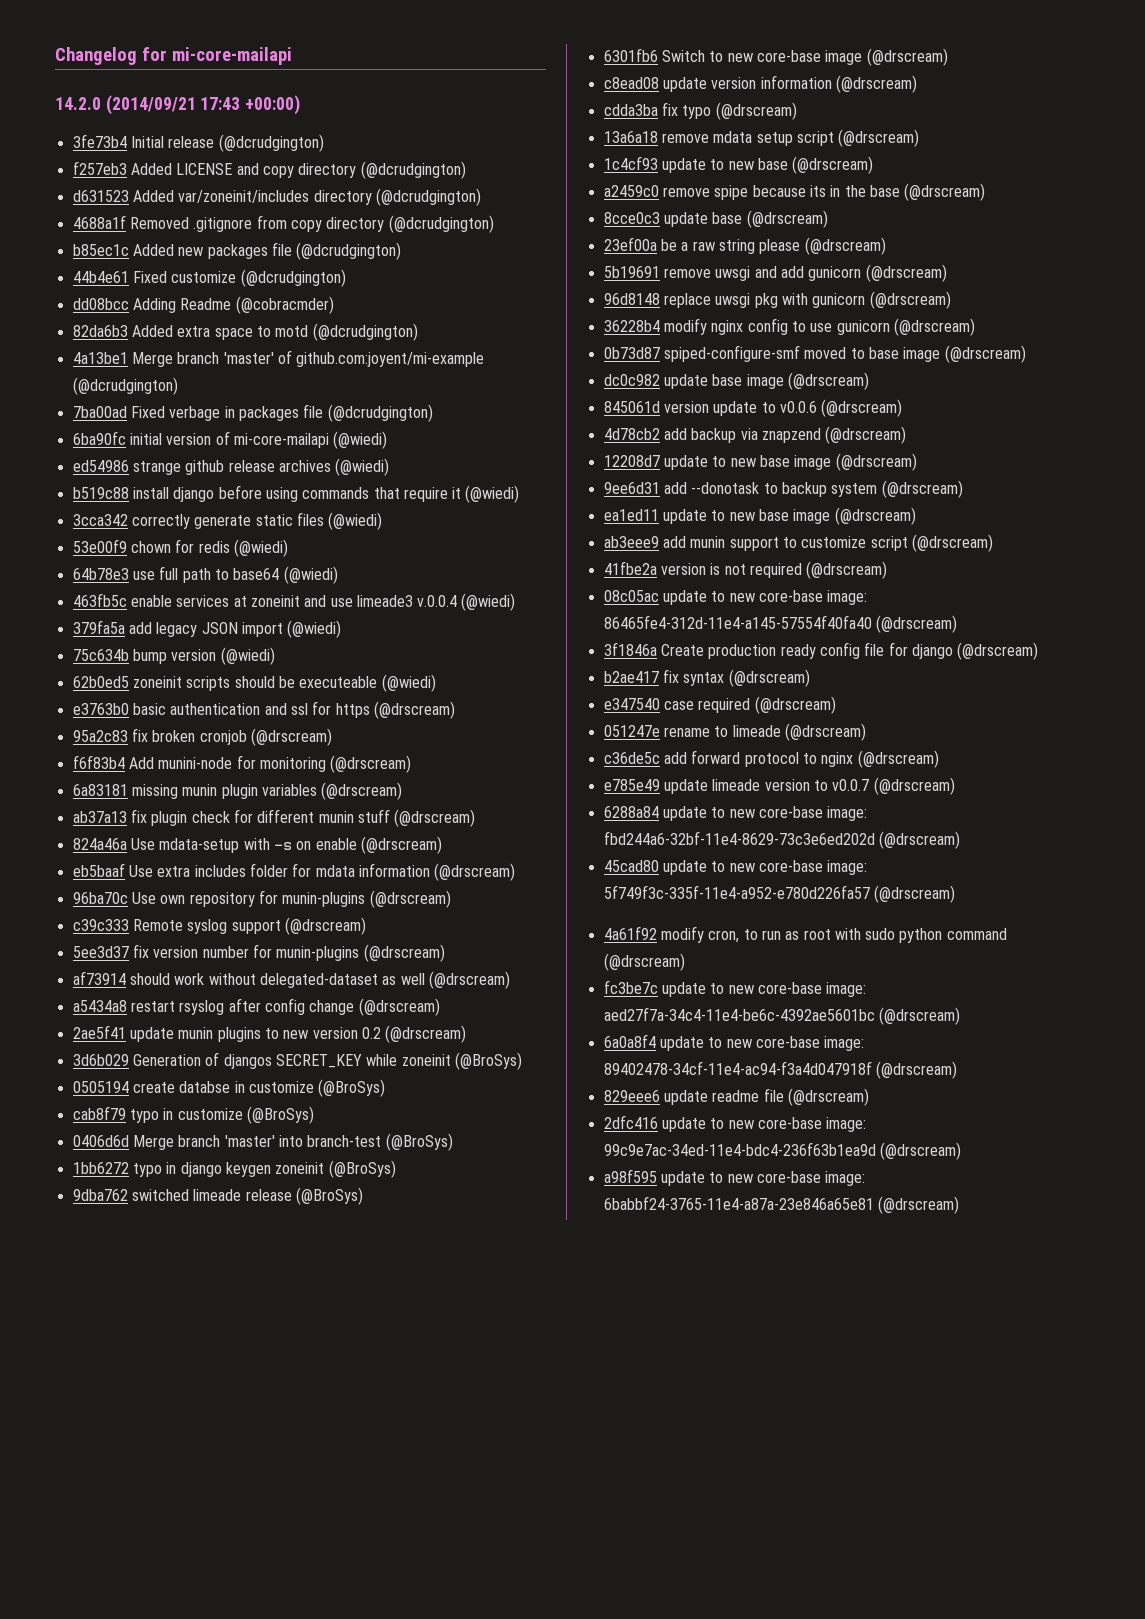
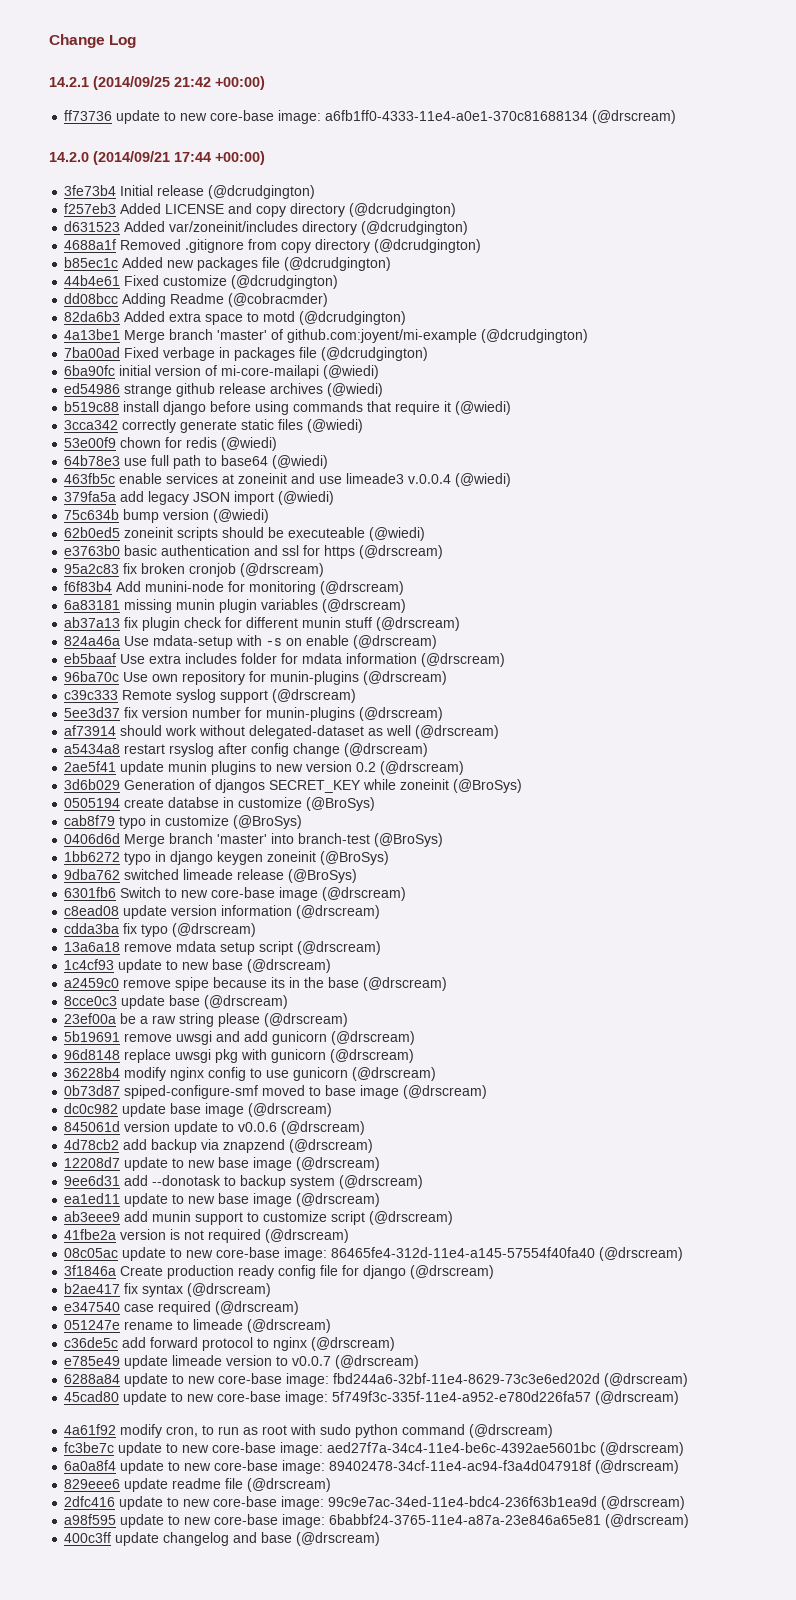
[55,47,292,65] Changelog for mi-core-mailapi -> [49,34,137,48] [49,76,265,90] [64,110,677,124] Change Log // 14.2.1 (2014/09/25 21:42 +00:00) // ff73736 update to new core-base image: a6fb1ff0-4333-11e4-a0e1-370c81688134 (@drscream)
[200,97,241,110] 17:43 -> [174,152,211,162] 17:44
(959, 1205) none -> [64,1532,381,1546] // 400c3ff update changelog and base (@drscream)

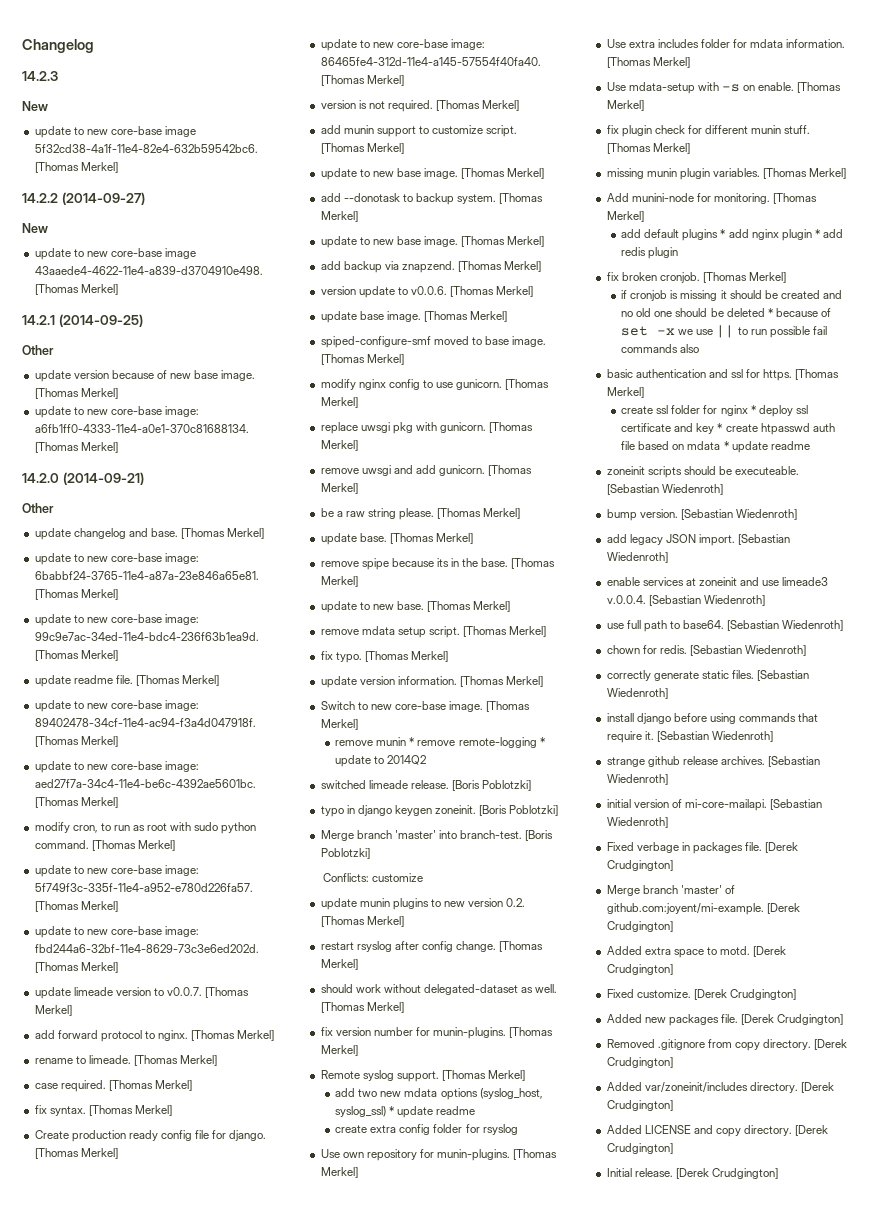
[49,34,137,48] [49,76,265,90] [64,110,677,124] [49,151,265,165] [64,185,316,199] [64,203,457,217] [64,221,469,235] [64,239,482,253] [64,257,392,271] [64,275,339,289] [64,293,329,307] [64,311,407,325] [64,329,589,343] [64,347,429,361] [64,365,380,379] [64,383,384,397] [64,401,512,415] [64,419,364,433] [64,437,278,451] [64,455,329,469] [64,473,512,487] [64,491,335,505] [64,509,270,523] [64,527,426,541] [64,545,444,559] [64,563,325,577] [64,581,405,595] [64,599,407,613] [64,617,461,631] [64,635,438,649] [64,653,506,667] [64,671,448,685] [64,689,357,703] [64,707,444,721] [64,725,500,739] [64,743,429,757] [64,761,465,775] [64,779,523,793] [64,797,376,811] [64,815,303,829] [64,833,444,847] [64,851,390,865] [64,869,358,883] [64,887,407,901] [64,905,381,919] [64,923,257,937] [64,941,382,955] [64,959,332,973] [64,977,448,991] [64,995,289,1009] [64,1013,349,1027] [64,1031,416,1045] [64,1049,415,1063] [64,1067,437,1081] [64,1085,488,1099] [64,1103,333,1117] [64,1121,366,1135] [64,1139,374,1153] [64,1157,381,1171] [64,1175,424,1189] [64,1193,381,1207] [64,1211,454,1225] [64,1229,350,1243] [64,1247,684,1261] [64,1265,495,1279] [64,1283,272,1297] [64,1301,300,1315] [64,1319,332,1333] [64,1337,396,1351] [64,1355,420,1369] [64,1373,689,1387] [64,1391,680,1405] [64,1424,117,1435] Change Log // 14.2.1 (2014/09/25 21:42 +00:00) // ff73736 update to new core-base image: a6fb1ff0-4333-11e4-a0e1-370c81688134 (@drscream) // 14.2.0 (2014/09/21 17:44 +00:00) // 3fe73b4 Initial release (@dcrudgington) // f257eb3 Added LICENSE and copy directory (@dcrudgington) // d631523 Added var/zoneinit/includes directory (@dcrudgington) // 4688a1f Removed .gitignore from copy directory (@dcrudgington) // b85ec1c Added new packages file (@dcrudgington) // 44b4e61 Fixed customize (@dcrudgington) // dd08bcc Adding Readme (@cobracmder) // 82da6b3 Added extra space to motd (@dcrudgington) // 4a13be1 Merge branch 'master' of github.com:joyent/mi-example (@dcrudgington) // 7ba00ad Fixed verbage in packages file (@dcrudgington) // 6ba90fc initial version of mi-core-mailapi (@wiedi) // ed54986 strange github release archives (@wiedi) // b519c88 install django before using commands that require it (@wiedi) // 3cca342 correctly generate static files (@wiedi) // 53e00f9 chown for redis (@wiedi) // 64b78e3 use full path to base64 (@wiedi) // 463fb5c enable services at zoneinit and use limeade3 v.0.0.4 (@wiedi) // 379fa5a add legacy JSON import (@wiedi) // 75c634b bump version (@wiedi) // 62b0ed5 zoneinit scripts should be executeable (@wiedi) // e3763b0 basic authentication and ssl for https (@drscream) // 95a2c83 fix broken cronjob (@drscream) // f6f83b4 Add munini-node for monitoring (@drscream) // 6a83181 missing munin plugin variables (@drscream) // ab37a13 fix plugin check for different munin stuff (@drscream) // 824a46a Use mdata-setup with -s on enable (@drscream) // eb5baaf Use extra includes folder for mdata information (@drscream) // 96ba70c Use own repository for munin-plugins (@drscream) // c39c333 Remote syslog support (@drscream) // 5ee3d37 fix version number for munin-plugins (@drscream) // af73914 should work without delegated-dataset as well (@drscream) // a5434a8 restart rsyslog after config change (@drscream) // 2ae5f41 update munin plugins to new version 0.2 (@drscream) // 3d6b029 Generation of djangos SECRET_KEY while zoneinit (@BroSys) // 0505194 create databse in customize (@BroSys) // cab8f79 typo in customize (@BroSys) // 0406d6d Merge branch 'master' into branch-test (@BroSys) // 1bb6272 typo in django keygen zoneinit (@BroSys) // 9dba762 switched limeade release (@BroSys) // 6301fb6 Switch to new core-base image (@drscream) // c8ead08 update version information (@drscream) // cdda3ba fix typo (@drscream) // 13a6a18 remove mdata setup script (@drscream) // 1c4cf93 update to new base (@drscream) // a2459c0 remove spipe because its in the base (@drscream) // 8cce0c3 update base (@drscream) // 23ef00a be a raw string please (@drscream) // 5b19691 remove uwsgi and add gunicorn (@drscream) // 96d8148 replace uwsgi pkg with gunicorn (@drscream) // 36228b4 modify nginx config to use gunicorn (@drscream) // 0b73d87 spiped-configure-smf moved to base image (@drscream) // dc0c982 update base image (@drscream) // 845061d version update to v0.0.6 (@drscream) // 4d78cb2 add backup via znapzend (@drscream) // 12208d7 update to new base image (@drscream) // 9ee6d31 add --donotask to backup system (@drscream) // ea1ed11 update to new base image (@drscream) // ab3eee9 add munin support to customize script (@drscream) // 41fbe2a version is not required (@drscream) // 08c05ac update to new core-base image: 86465fe4-312d-11e4-a145-57554f40fa40 (@drscream) // 3f1846a Create production ready config file for django (@drscream) // b2ae417 fix syntax (@drscream) // e347540 case required (@drscream) // 051247e rename to limeade (@drscream) // c36de5c add forward protocol to nginx (@drscream) // e785e49 update limeade version to v0.0.7 (@drscream) // 6288a84 update to new core-base image: fbd244a6-32bf-11e4-8629-73c3e6ed202d (@drscream) // 45cad80 update to new core-base image: 5f749f3c-335f-11e4-a952-e780d226fa57 (@drscream) // 4a61f92 -> [22,39,94,53] [22,71,58,81] [22,101,48,111] [34,126,197,138] [34,144,258,153] [34,162,118,173] [22,192,145,205] [22,223,48,233] [34,248,197,260] [34,266,263,275] [34,284,118,295] [22,314,143,327] [22,345,54,355] [34,370,256,382] [34,388,118,399] [34,406,200,418] [34,424,249,433] [34,442,118,453] [22,472,144,485] [22,503,54,513] [34,528,265,540] [34,553,200,565] [34,571,259,580] [34,589,118,600] [34,614,200,626] [34,632,259,641] [34,650,118,661] [34,675,220,687] [34,700,200,712] [34,718,256,727] [34,736,118,747] [34,761,200,773] [34,779,256,788] [34,797,118,808] Changelog // 14.2.3 // New // update to new core-base image 5f32cd38-4a1f-11e4-82e4-632b59542bc6. [Thomas Merkel] // 14.2.2 (2014-09-27) // New // update to new core-base image 43aaede4-4622-11e4-a839-d3704910e498. [Thomas Merkel] // 14.2.1 (2014-09-25) // Other // update version because of new base image. [Thomas Merkel] // update to new core-base image: a6fb1ff0-4333-11e4-a0e1-370c81688134. [Thomas Merkel] // 14.2.0 (2014-09-21) // Other // update changelog and base. [Thomas Merkel] // update to new core-base image: 6babbf24-3765-11e4-a87a-23e846a65e81. [Thomas Merkel] // update to new core-base image: 99c9e7ac-34ed-11e4-bdc4-236f63b1ea9d. [Thomas Merkel] // update readme file. [Thomas Merkel] // update to new core-base image: 89402478-34cf-11e4-ac94-f3a4d047918f. [Thomas Merkel] // update to new core-base image: aed27f7a-34c4-11e4-be6c-4392ae5601bc. [Thomas Merkel] //
[402,1424,554,1438] [64,1442,685,1456] [64,1460,680,1474] [64,1478,332,1492] [64,1496,686,1510] [64,1514,690,1528] [64,1532,381,1546] command (@drscream) // fc3be7c update to new core-base image: aed27f7a-34c4-11e4-be6c-4392ae5601bc (@drscream) // 6a0a8f4 update to new core-base image: 89402478-34cf-11e4-ac94-f3a4d047918f (@drscream) // 829eee6 update readme file (@drscream) // 2dfc416 update to new core-base image: 99c9e7ac-34ed-11e4-bdc4-236f63b1ea9d (@drscream) // a98f595 update to new core-base image: 6babbf24-3765-11e4-a87a-23e846a65e81 (@drscream) // 400c3ff update changelog and base (@drscream) -> [34,840,175,851] [34,865,200,877] [34,883,253,892] [34,901,118,912] [34,926,200,938] [34,944,259,953] [34,962,118,973] [34,987,250,999] [34,1005,72,1016] [34,1030,275,1042] [34,1055,218,1066] [34,1080,192,1092] [34,1105,172,1116] [34,1130,267,1142] [34,1148,118,1159] [320,39,486,51] [320,57,541,66] [320,75,404,86] [320,100,520,112] [320,125,518,137] [320,143,404,154] [320,168,545,180] [320,193,544,205] [320,211,358,222] [320,236,545,248] [320,261,542,273] [320,286,534,298] [320,311,508,323] [320,336,547,348] [320,354,404,365] [320,379,550,390] [320,397,358,408] [320,422,534,434] [320,440,358,451] [320,465,533,476] [320,483,358,494] [320,508,521,520] [320,533,473,545] [320,558,556,570] [320,576,358,587] [320,601,511,613] [320,626,547,638] [320,651,448,663] [320,676,544,688] [320,701,531,712] [320,719,358,730] [335,737,545,748] [335,755,427,767] [320,780,532,791] [320,805,559,817] [320,830,554,841] [320,848,370,859] [322,873,423,882] [320,898,526,910] [320,916,404,927] [320,941,544,952] [320,959,358,970] [320,984,558,995] [320,1002,404,1013] [320,1027,554,1039] [320,1045,358,1056] [320,1070,526,1082] [335,1088,543,1100] [335,1106,476,1118] [335,1124,518,1135] [320,1149,558,1161] [320,1167,358,1178] [606,39,846,48] [606,57,690,68] [606,82,842,94] [606,100,644,111] [606,125,811,137] [606,143,690,154] [606,168,847,180] [606,193,818,204] [606,211,644,222] [621,229,843,241] [621,247,679,259] [606,272,787,283] [621,290,842,301] [621,308,831,317] [621,325,827,338] [621,344,700,353] [606,369,840,381] [606,387,644,398] [621,405,808,417] [621,423,835,435] [621,441,810,453] [606,466,800,478] [606,484,723,495] [606,509,797,521] [606,534,791,546] [606,552,668,563] [606,577,829,586] [606,595,765,606] [606,620,844,632] [606,645,807,656] [606,670,810,681] [606,688,668,699] [606,713,819,724] [606,731,773,743] [606,756,821,767] [606,774,668,785] [606,799,823,811] [606,817,668,828] [606,842,799,854] [606,860,673,871] [606,885,735,896] [606,903,800,915] [606,921,673,932] [606,946,787,958] [606,964,673,975] [606,989,796,1000] [606,1014,844,1026] [606,1039,848,1051] [606,1057,673,1068] [606,1082,834,1093] [606,1100,673,1111] [606,1125,829,1137] [606,1143,673,1154] [606,1168,778,1179] command. [Thomas Merkel] // update to new core-base image: 5f749f3c-335f-11e4-a952-e780d226fa57. [Thomas Merkel] // update to new core-base image: fbd244a6-32bf-11e4-8629-73c3e6ed202d. [Thomas Merkel] // update limeade version to v0.0.7. [Thomas Merkel] // add forward protocol to nginx. [Thomas Merkel] // rename to limeade. [Thomas Merkel] // case required. [Thomas Merkel] // fix syntax. [Thomas Merkel] // Create production ready config file for django. [Thomas Merkel] // update to new core-base image: 86465fe4-312d-11e4-a145-57554f40fa40. [Thomas Merkel] // version is not required. [Thomas Merkel] // add munin support to customize script. [Thomas Merkel] // update to new base image. [Thomas Merkel] // add --donotask to backup system. [Thomas Merkel] // update to new base image. [Thomas Merkel] // add backup via znapzend. [Thomas Merkel] // version update to v0.0.6. [Thomas Merkel] // update base image. [Thomas Merkel] // spiped-configure-smf moved to base image. [Thomas Merkel] // modify nginx config to use gunicorn. [Thomas Merkel] // replace uwsgi pkg with gunicorn. [Thomas Merkel] // remove uwsgi and add gunicorn. [Thomas Merkel] // be a raw string please. [Thomas Merkel] // update base. [Thomas Merkel] // remove spipe because its in the base. [Thomas Merkel] // update to new base. [Thomas Merkel] // remove mdata setup script. [Thomas Merkel] // fix typo. [Thomas Merkel] // update version information. [Thomas Merkel] // Switch to new core-base image. [Thomas Merkel] // remove munin * remove remote-logging * update to 2014Q2 // switched limeade release. [Boris Poblotzki] // typo in django keygen zoneinit. [Boris Poblotzki] // Merge branch 'master' into branch-test. [Boris Poblotzki] // Conflicts: customize // update munin plugins to new version 0.2. [Thomas Merkel] // restart rsyslog after config change. [Thomas Merkel] // should work without delegated-dataset as well. [Thomas Merkel] // fix version number for munin-plugins. [Thomas Merkel] // Remote syslog support. [Thomas Merkel] // add two new mdata options (syslog_host, syslog_ssl) * update readme // create extra config folder for rsyslog // Use own repository for munin-plugins. [Thomas Merkel] // Use extra includes folder for mdata information. [Thomas Merkel] // Use mdata-setup with -s on enable. [Thomas Merkel] // fix plugin check for different munin stuff. [Thomas Merkel] // missing munin plugin variables. [Thomas Merkel] // Add munini-node for monitoring. [Thomas Merkel] // add default plugins * add nginx plugin * add redis plugin // fix broken cronjob. [Thomas Merkel] // if cronjob is missing it should be created and no old one should be deleted * because of set -x we use || to run possible fail commands also // basic authentication and ssl for https. [Thomas Merkel] // create ssl folder for nginx * deploy ssl certificate and key * create htpasswd auth file based on mdata * update readme // zoneinit scripts should be executeable. [Sebastian Wiedenroth] // bump version. [Sebastian Wiedenroth] // add legacy JSON import. [Sebastian Wiedenroth] // enable services at zoneinit and use limeade3 v.0.0.4. [Sebastian Wiedenroth] // use full path to base64. [Sebastian Wiedenroth] // chown for redis. [Sebastian Wiedenroth] // correctly generate static files. [Sebastian Wiedenroth] // install django before using commands that require it. [Sebastian Wiedenroth] // strange github release archives. [Sebastian Wiedenroth] // initial version of mi-core-mailapi. [Sebastian Wiedenroth] // Fixed verbage in packages file. [Derek Crudgington] // Merge branch 'master' of github.com:joyent/mi-example. [Derek Crudgington] // Added extra space to motd. [Derek Crudgington] // Fixed customize. [Derek Crudgington] // Added new packages file. [Derek Crudgington] // Removed .gitignore from copy directory. [Derek Crudgington] // Added var/zoneinit/includes directory. [Derek Crudgington] // Added LICENSE and copy directory. [Derek Crudgington] // Initial release. [Derek Crudgington]

